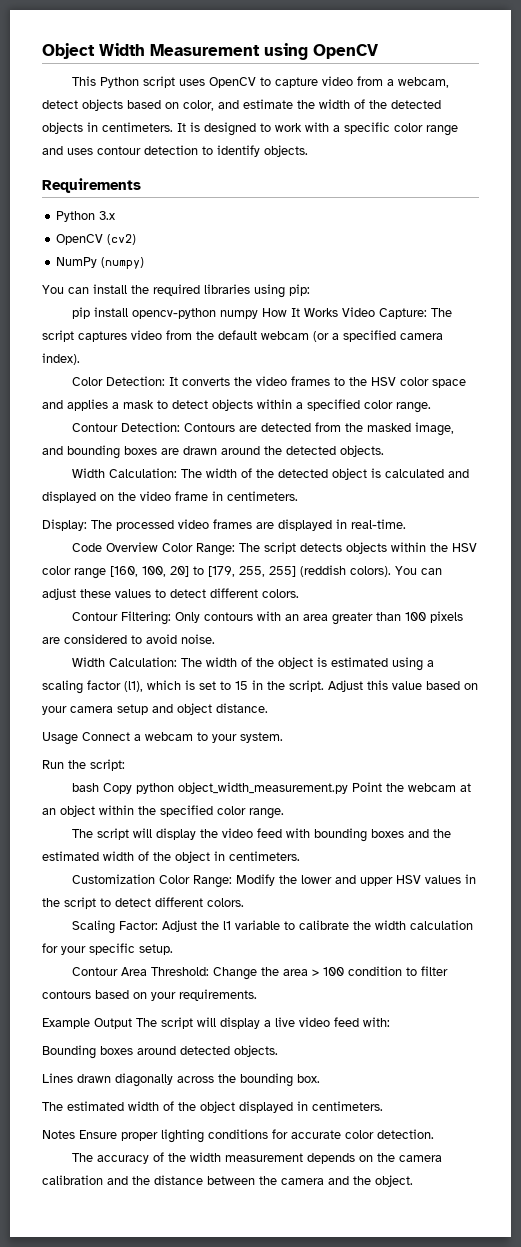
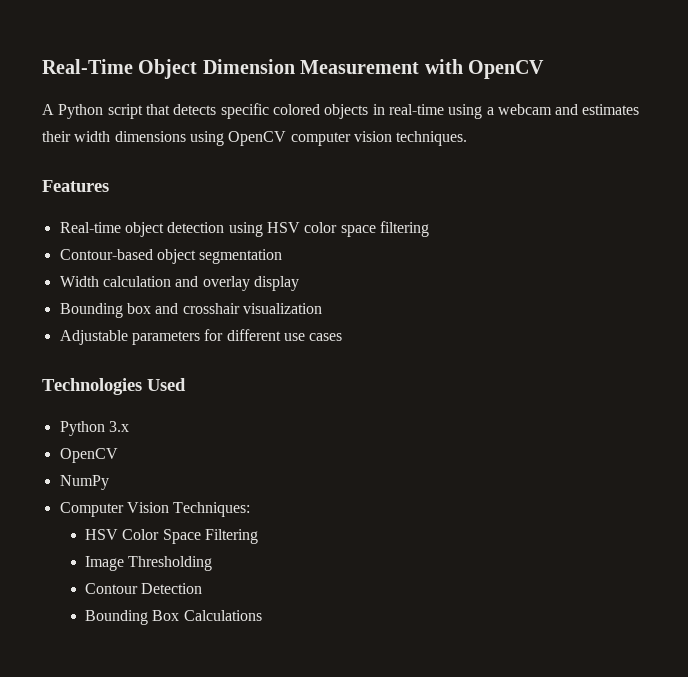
[42,43,378,60] [72,76,450,88] [42,99,441,111] [42,122,458,136] [42,145,308,157] [42,178,141,193] Object Width Measurement using OpenCV // This Python script uses OpenCV to capture video from a webcam, detect objects based on color, and estimate the width of the detected objects in centimeters. It is designed to work with a specific color range and uses contour detection to identify objects. // Requirements -> [42,59,544,79] [42,103,640,119] [42,131,468,146] [42,180,109,192] [59,221,429,237] [59,249,283,264] [59,276,299,291] [59,303,322,318] [59,329,343,345] [42,378,186,395] Real-Time Object Dimension Measurement with OpenCV // A Python script that detects specific colored objects in real-time using a webcam and estimates their width dimensions using OpenCV computer vision techniques. // Features // Real-time object detection using HSV color space filtering // Contour-based object segmentation // Width calculation and overlay display // Bounding box and crosshair visualization // Adjustable parameters for different use cases // Technologies Used
[107,234,137,245] (cv2) -> (118, 455) none
[101,257,145,269] [42,284,310,298] [72,307,453,319] [42,330,443,342] [42,353,80,365] [72,376,467,388] [42,399,431,413] [72,422,455,436] [42,445,384,459] [72,468,470,480] [42,491,298,503] [42,519,406,531] [72,542,478,556] [42,565,442,579] [42,588,299,600] [72,611,464,625] [42,634,215,644] [72,657,435,671] [42,680,478,694] [42,703,268,715] [42,732,283,745] [42,759,125,771] [72,782,472,794] [42,805,284,819] [72,828,452,842] [42,851,300,863] [72,874,477,888] [42,897,244,909] [72,920,474,934] [42,943,173,955] [72,966,449,980] [42,989,257,1001] [42,1017,390,1029] [42,1045,278,1059] [42,1073,320,1087] [42,1101,383,1113] [42,1129,434,1143] [72,1152,443,1164] [42,1175,413,1187] (numpy) // You can install the required libraries using pip: // pip install opencv-python numpy How It Works Video Capture: The script captures video from the default webcam (or a specified camera index). // Color Detection: It converts the video frames to the HSV color space and applies a mask to detect objects within a specified color range. // Contour Detection: Contours are detected from the masked image, and bounding boxes are drawn around the detected objects. // Width Calculation: The width of the detected object is calculated and displayed on the video frame in centimeters. // Display: The processed video frames are displayed in real-time. // Code Overview Color Range: The script detects objects within the HSV color range [160, 100, 20] to [179, 255, 255] (reddish colors). You can adjust these values to detect different colors. // Contour Filtering: Only contours with an area greater than 100 pixels are considered to avoid noise. // Width Calculation: The width of the object is estimated using a scaling factor (l1), which is set to 15 in the script. Adjust this value based on your camera setup and object distance. // Usage Connect a webcam to your system. // Run the script: // bash Copy python object_width_measurement.py Point the webcam at an object within the specified color range. // The script will display the video feed with bounding boxes and the estimated width of the object in centimeters. // Customization Color Range: Modify the lower and upper HSV values in the script to detect different colors. // Scaling Factor: Adjust the l1 variable to calibrate the width calculation for your specific setup. // Contour Area Threshold: Change the area > 100 condition to filter contours based on your requirements. // Example Output The script will display a live video feed with: // Bounding boxes around detected objects. // Lines drawn diagonally across the bounding box. // The estimated width of the object displayed in centimeters. // Notes Ensure proper lighting conditions for accurate color detection. // The accuracy of the width measurement depends on the camera calibration and the distance between the camera and the object. -> [59,502,251,517] [85,529,259,544] [85,556,213,571] [85,583,203,594] [85,610,262,625] // Computer Vision Techniques: // HSV Color Space Filtering // Image Thresholding // Contour Detection // Bounding Box Calculations

